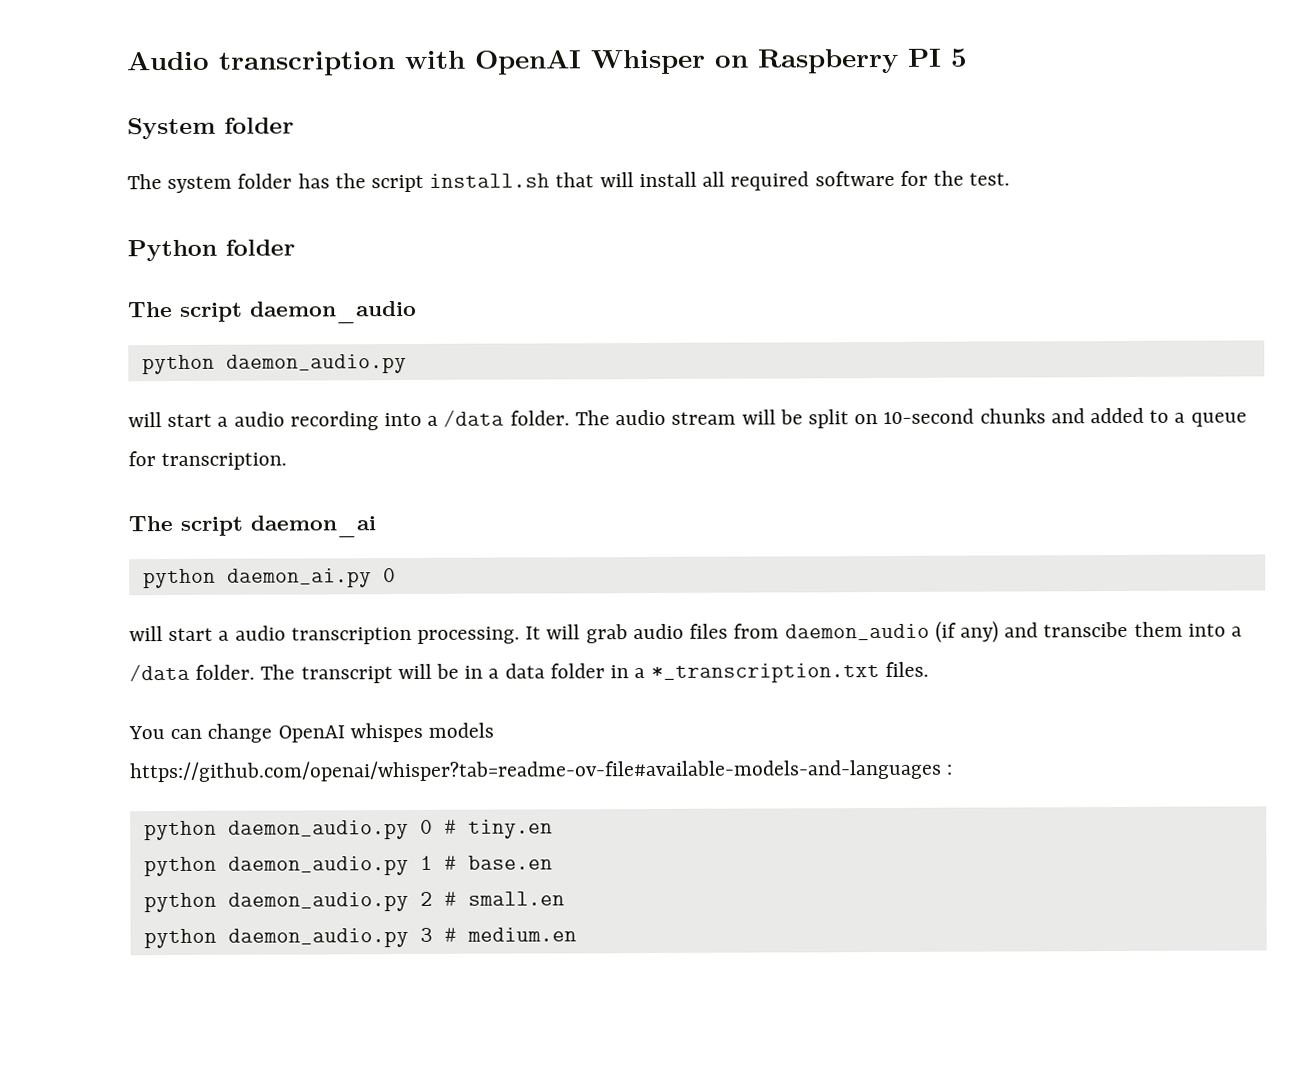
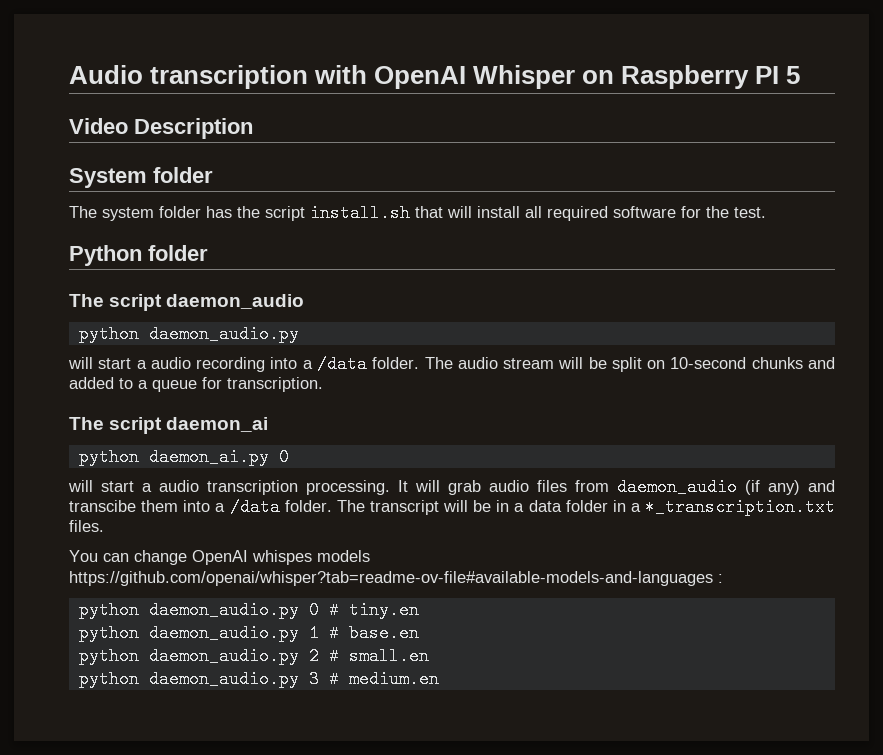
(968, 57) none -> [69,118,253,139] // Video Description

